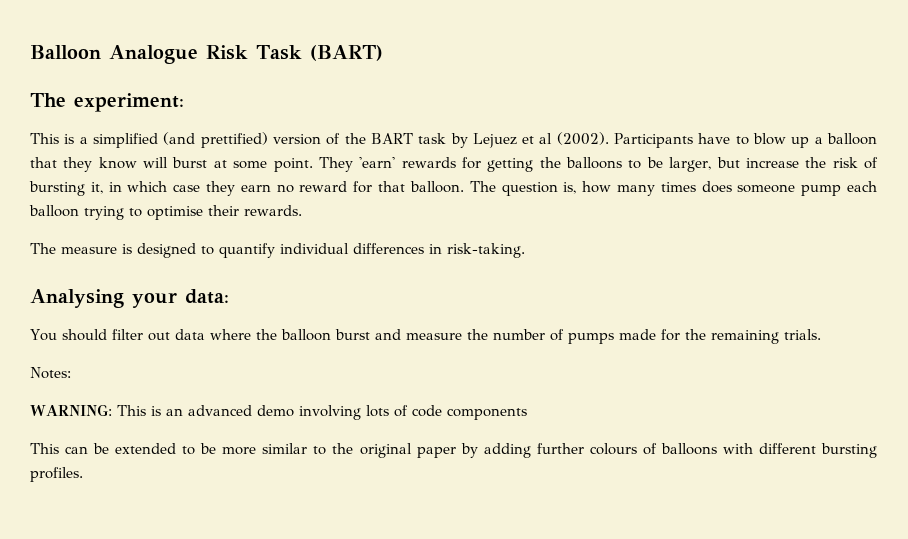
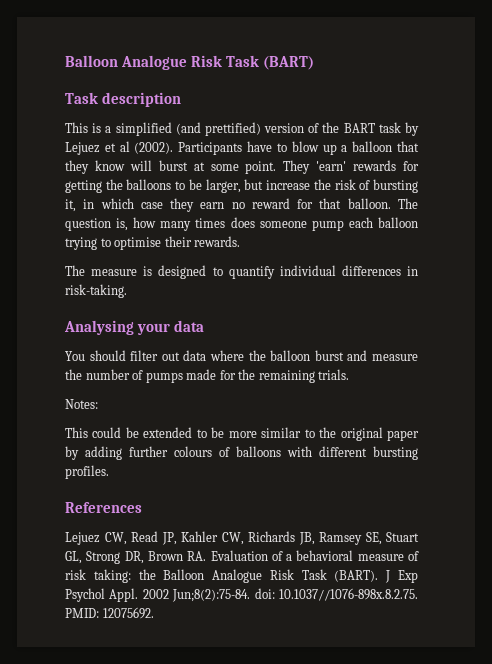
[30,93,184,112] The experiment: -> [65,92,182,107] Task description
[185,289,229,304] data: -> [174,320,205,332] data
[30,404,527,420] [30,443,89,454] WARNING: This is an advanced demo involving lots of code components // This can -> [65,427,122,438] This could
(83, 474) none -> [65,502,142,513] [65,531,419,545] [65,550,420,564] [65,569,418,583] [65,588,418,602] [65,607,154,619] // References // Lejuez CW, Read JP, Kahler CW, Richards JB, Ramsey SE, Stuart GL, Strong DR, Brown RA. Evaluation of a behavioral measure of risk taking: the Balloon Analogue Risk Task (BART). J Exp Psychol Appl. 2002 Jun;8(2):75-84. doi: 10.1037//1076-898x.8.2.75. PMID: 12075692.

